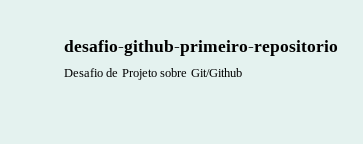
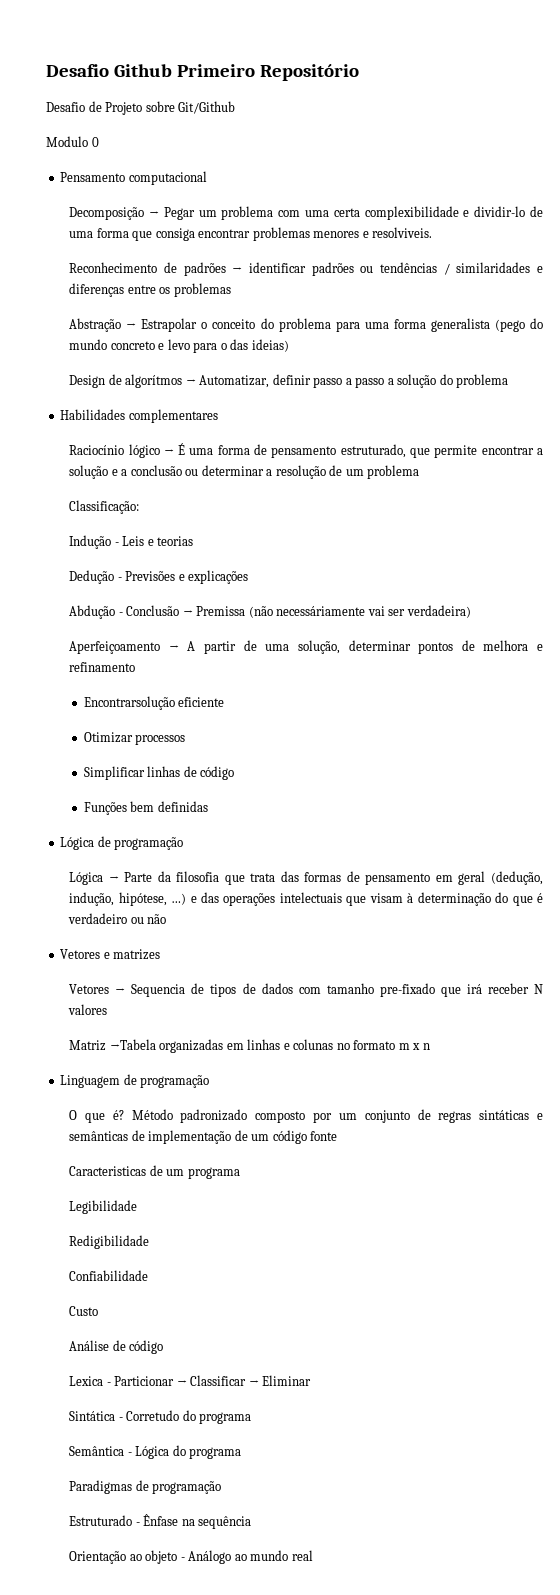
[64,40,338,56] desafio-github-primeiro-repositorio -> [46,64,359,81] Desafio Github Primeiro Repositório
(242, 72) none -> [46,136,99,147] [60,171,207,185] [69,206,543,220] [69,227,433,241] [69,262,543,276] [69,283,231,297] [69,318,544,332] [69,339,289,353] [69,374,509,388] [60,409,218,423] [69,443,544,458] [69,465,420,479] [69,500,140,514] [69,535,194,549] [69,570,249,584] [69,605,471,619] [69,640,543,654] [69,662,136,672] [83,696,225,710] [83,732,186,745] [83,766,235,780] [83,801,208,815] [60,836,184,850] [69,871,543,885] [69,892,543,906] [68,913,167,924] [60,949,161,960] [69,983,543,997] [68,1004,108,1015] [69,1039,430,1053] [60,1074,210,1088] [69,1109,544,1123] [69,1130,338,1144] [69,1165,240,1179] [69,1200,138,1214] [69,1235,150,1249] [69,1270,149,1281] [69,1306,99,1316] [69,1340,164,1354] [69,1375,312,1386] [69,1410,252,1424] [69,1445,242,1459] [69,1480,222,1494] [69,1514,252,1529] [69,1550,313,1564] // Modulo 0 // Pensamento computacional // Decomposição → Pegar um problema com uma certa complexibilidade e dividir-lo de uma forma que consiga encontrar problemas menores e resolviveis. // Reconhecimento de padrões → identificar padrões ou tendências / similaridades e diferenças entre os problemas // Abstração → Estrapolar o conceito do problema para uma forma generalista (pego do mundo concreto e levo para o das ideias) // Design de algorítmos → Automatizar, definir passo a passo a solução do problema // Habilidades complementares // Raciocínio lógico → É uma forma de pensamento estruturado, que permite encontrar a solução e a conclusão ou determinar a resolução de um problema // Classificação: // Indução - Leis e teorias // Dedução - Previsões e explicações // Abdução - Conclusão → Premissa (não necessáriamente vai ser verdadeira) // Aperfeiçoamento → A partir de uma solução, determinar pontos de melhora e refinamento // Encontrarsolução eficiente // Otimizar processos // Simplificar linhas de código // Funções bem definidas // Lógica de programação // Lógica → Parte da filosofia que trata das formas de pensamento em geral (dedução, indução, hipótese, …) e das operações intelectuais que visam à determinação do que é verdadeiro ou não // Vetores e matrizes // Vetores → Sequencia de tipos de dados com tamanho pre-fixado que irá receber N valores // Matriz →Tabela organizadas em linhas e colunas no formato m x n // Linguagem de programação // O que é? Método padronizado composto por um conjunto de regras sintáticas e semânticas de implementação de um código fonte // Caracteristicas de um programa // Legibilidade // Redigibilidade // Confiabilidade // Custo // Análise de código // Lexica - Particionar → Classificar → Eliminar // Sintática - Corretudo do programa // Semântica - Lógica do programa // Paradigmas de programação // Estruturado - Ênfase na sequência // Orientação ao objeto - Análogo ao mundo real

